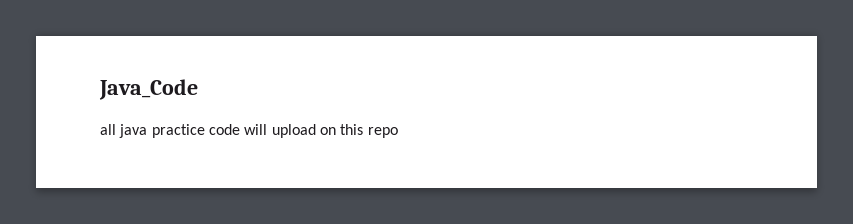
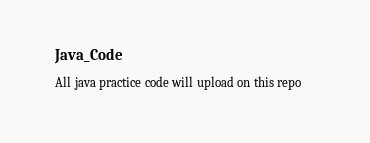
[100,124,116,135] all -> [55,76,71,87] All

